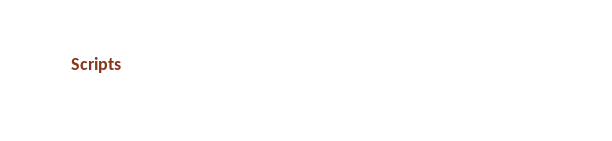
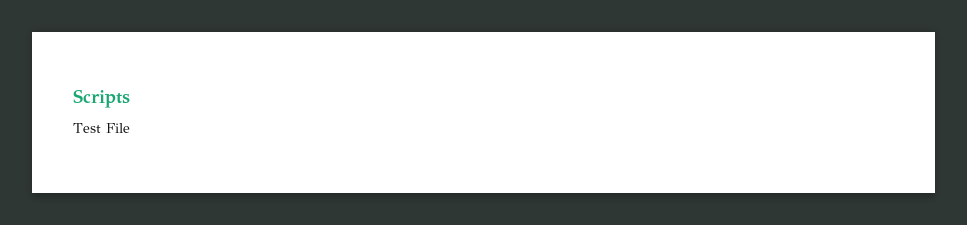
(121, 65) none -> [73,123,130,133] // Test File

